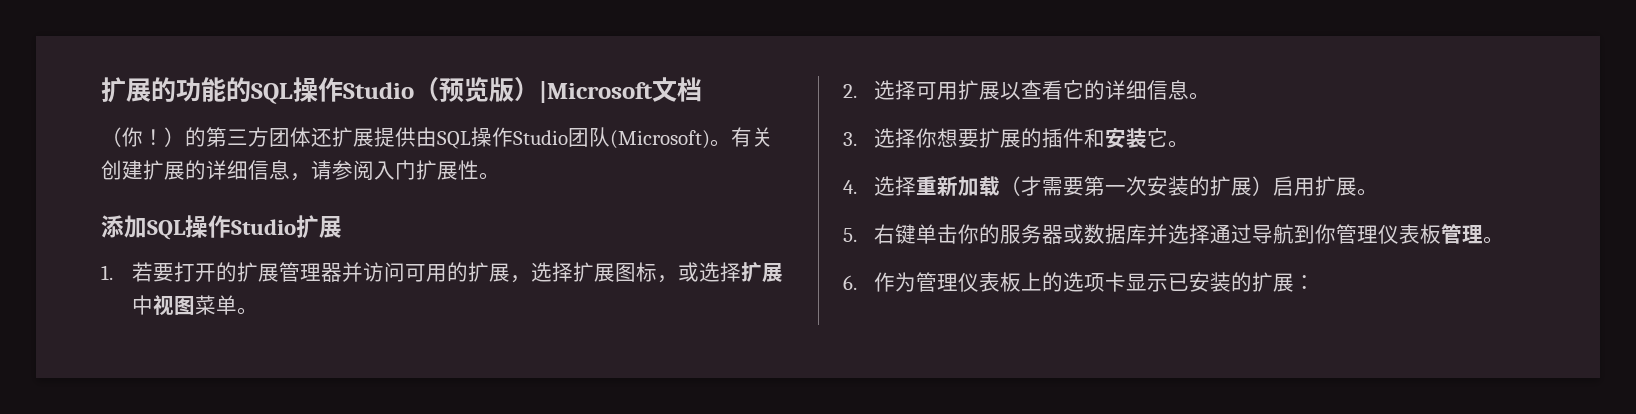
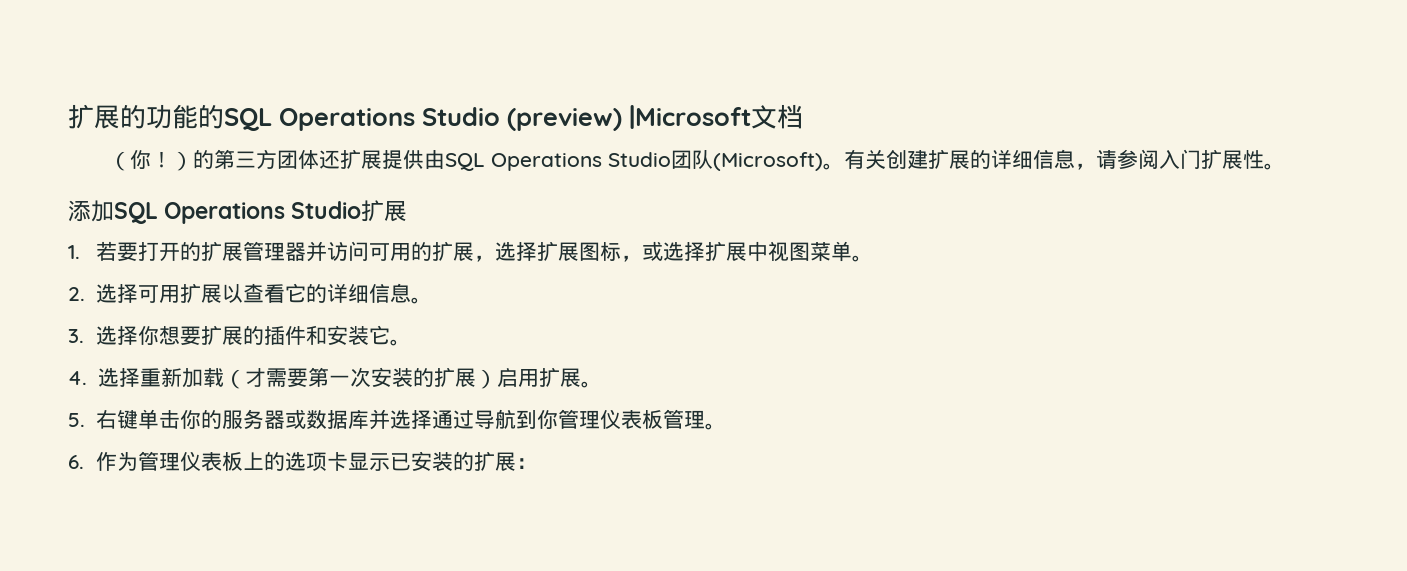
[293,77,539,102] 操作Studio（预览版） -> [279,107,622,131] Operations Studio (preview)
[471,127,513,147] 操作 -> [490,153,602,171] Operations
[185,215,231,238] 操作 -> [164,202,286,224] Operations

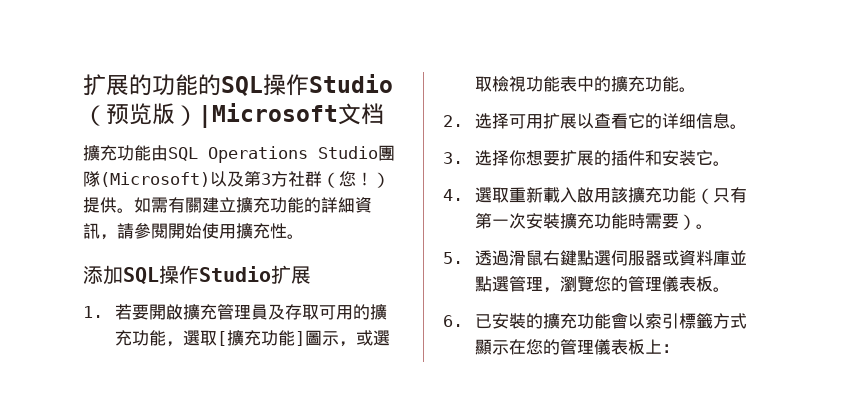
[279,104,803,131] [108,149,1243,171] Operations Studio (preview) |Microsoft文档 // （你！）的第三方团体还扩展提供由SQL Operations Studio团队(Microsoft)。有关创建扩展的详细信息，请参阅入门扩展 -> [263,74,393,96] [83,103,384,128] [83,145,395,163] [83,171,390,188] [83,197,372,213] [83,222,270,240] 操作Studio（预览版）|Microsoft文档 // 擴充功能由SQL Operations Studio團隊(Microsoft)以及第3方社群（您！）提供。如需有關建立擴充功能的詳細資訊，請參閱開始使用擴充
[164,202,286,224] Operations -> [159,265,199,284] 操作
[138,241,853,262] 打开的扩展管理器并访问可用的扩展，选择扩展图标，或选择扩展中视图菜单 -> [149,304,388,320] [115,330,391,347] [475,76,680,92] 開啟擴充管理員及存取可用的擴充功能，選取[擴充功能]圖示，或選取檢視功能表中的擴充功能
[97,367,602,389] [68,409,727,430] [68,451,517,471] 选择重新加载（才需要第一次安装的扩展）启用扩展。 // 5.右键单击你的服务器或数据库并选择通过导航到你管理仪表板管理。 // 6.作为管理仪表板上的选项卡显示已安装的扩展 -> [475,187,748,204] [475,213,714,230] [443,250,748,266] [475,276,731,293] [443,312,748,329] [475,339,663,355] 選取重新載入啟用該擴充功能（只有第一次安裝擴充功能時需要）。 // 5.透過滑鼠右鍵點選伺服器或資料庫並點選管理，瀏覽您的管理儀表板。 // 6.已安裝的擴充功能會以索引標籤方式顯示在您的管理儀表板上

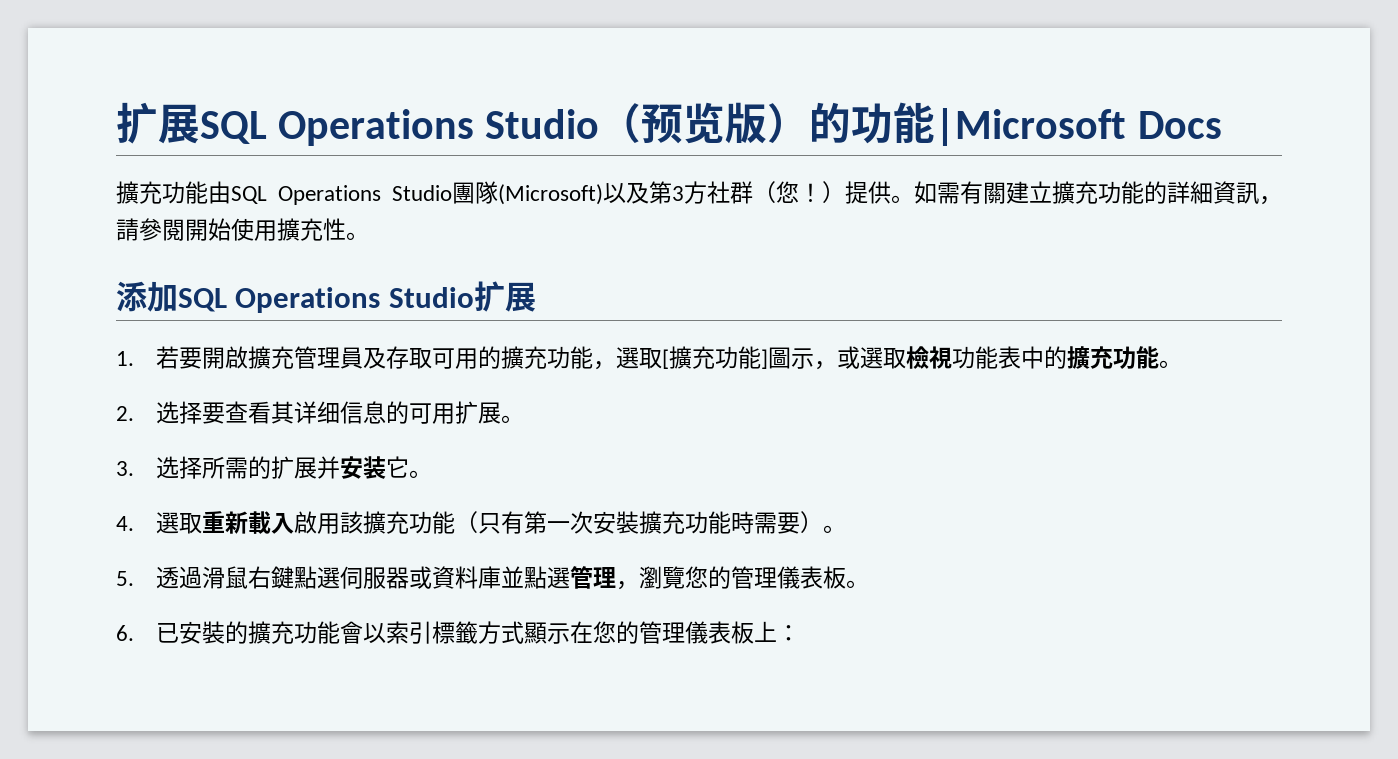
[83,74,393,96] [83,103,384,128] 扩展的功能的SQL操作Studio（预览版）|Microsoft文档 -> [116,102,1222,146] 扩展SQL Operations Studio（预览版）的功能|Microsoft Docs
[159,265,199,284] 操作 -> [235,287,381,313] Operations
[509,113,748,129] [443,150,663,166] 可用扩展以查看它的详细信息。 // 3.选择你想要扩展的插件和 -> [202,401,525,424] [116,456,341,479] 要查看其详细信息的可用扩展。 // 3.选择所需的扩展并

